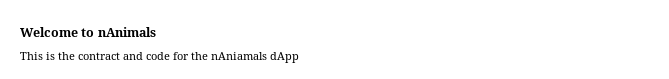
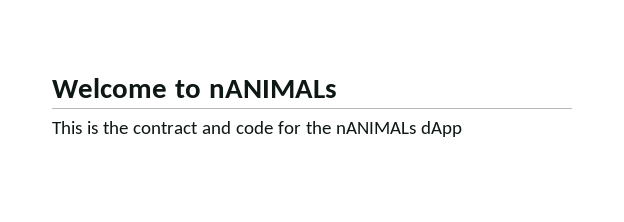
[97,27,156,37] nAnimals -> [208,80,337,98] nANIMALs
[211,52,267,60] nAniamals -> [335,122,416,134] nANIMALs

